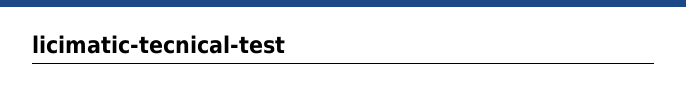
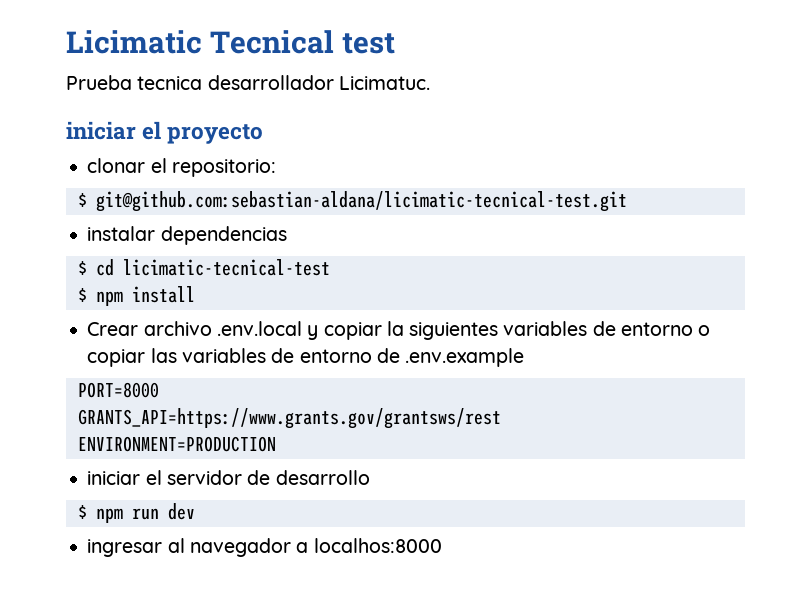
[32,35,285,54] licimatic-tecnical-test -> [66,30,396,54] [66,75,430,90] [66,121,264,144] [87,158,276,177] [77,191,627,212] [87,226,287,245] [77,259,330,276] [77,286,195,306] [87,321,711,340] [87,348,525,367] [77,382,159,398] [77,408,501,429] [77,436,276,452] [87,470,370,485] [77,503,195,523] [87,538,442,557] Licimatic Tecnical test // Prueba tecnica desarrollador Licimatuc. // iniciar el proyecto // clonar el repositorio: // $ git@github.com:sebastian-aldana/licimatic-tecnical-test.git // instalar dependencias // $ cd licimatic-tecnical-test // $ npm install // Crear archivo .env.local y copiar la siguientes variables de entorno o copiar las variables de entorno de .env.example // PORT=8000 // GRANTS_API=https://www.grants.gov/grantsws/rest // ENVIRONMENT=PRODUCTION // iniciar el servidor de desarrollo // $ npm run dev // ingresar al navegador a localhos:8000

